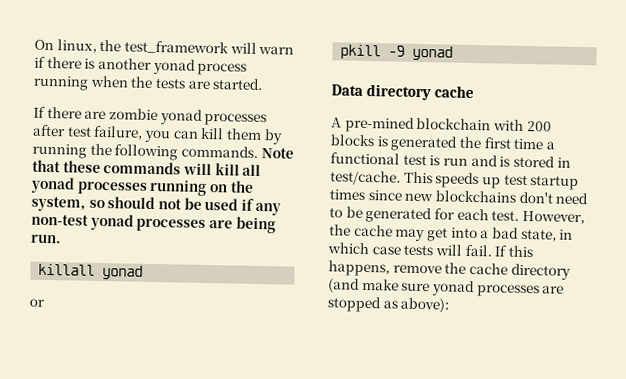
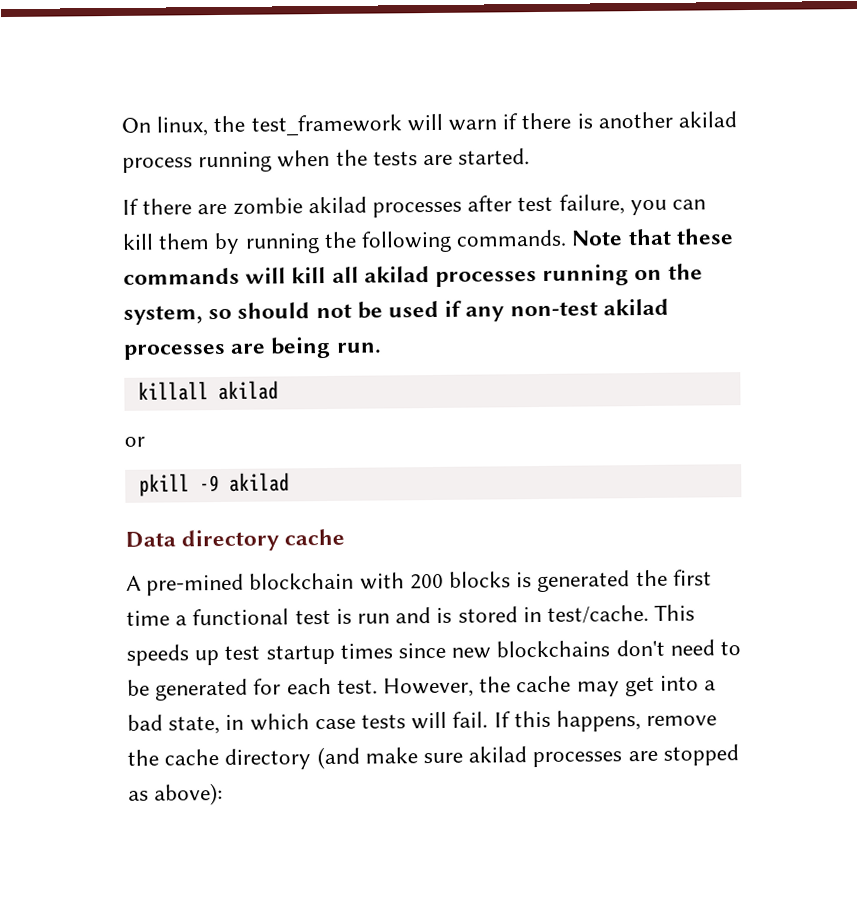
[152,58,196,75] yonad -> [678,111,738,128] akilad
[159,109,203,125] yonad -> [307,196,367,214] akilad
[30,176,75,194] yonad -> [363,266,430,283] akilad
[89,213,134,231] yonad -> [602,298,669,316] akilad
[102,265,144,280] yonad -> [217,380,279,401] akilad
[412,45,454,61] yonad -> [228,472,290,492] akilad
[431,280,475,297] yonad -> [468,746,528,763] akilad

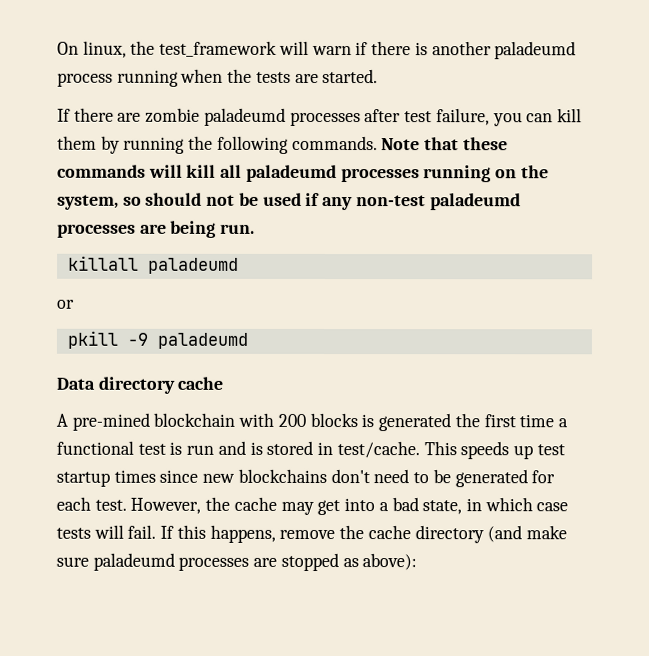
[678,111,738,128] akilad -> [494,41,577,60] paladeumd
[307,196,367,214] akilad -> [203,107,286,126] paladeumd
[363,266,430,283] akilad -> [245,164,337,183] paladeumd
[602,298,669,316] akilad -> [429,193,521,211] paladeumd
[217,380,279,401] akilad -> [147,257,239,274] paladeumd
[228,472,290,492] akilad -> [156,332,248,349] paladeumd
[468,746,528,763] akilad -> [92,552,175,571] paladeumd

